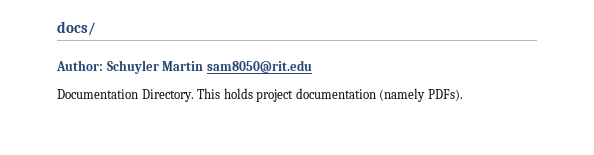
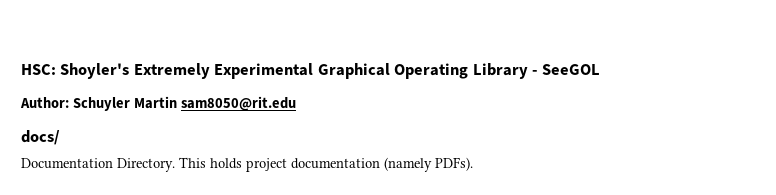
[57,21,96,36] docs/ -> [21,63,600,79] HSC: Shoyler's Extremely Experimental Graphical Operating Library - SeeGOL
(312, 66) none -> [21,130,60,145] // docs/

